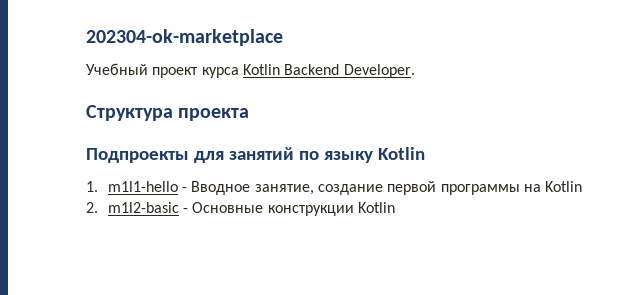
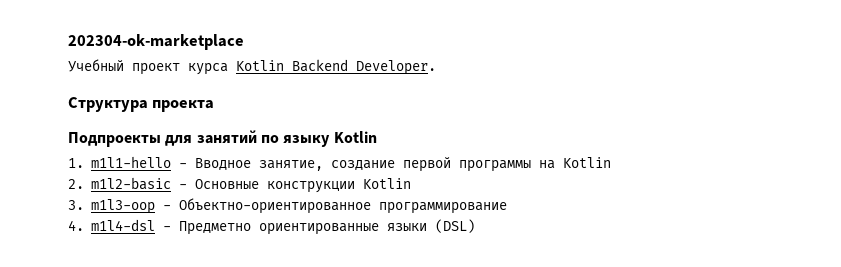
(395, 207) none -> [68,198,507,214] [68,219,475,235] // 3. m1l3-oop - Объектно-ориентированное программирование // 4. m1l4-dsl - Предметно ориентированные языки (DSL)

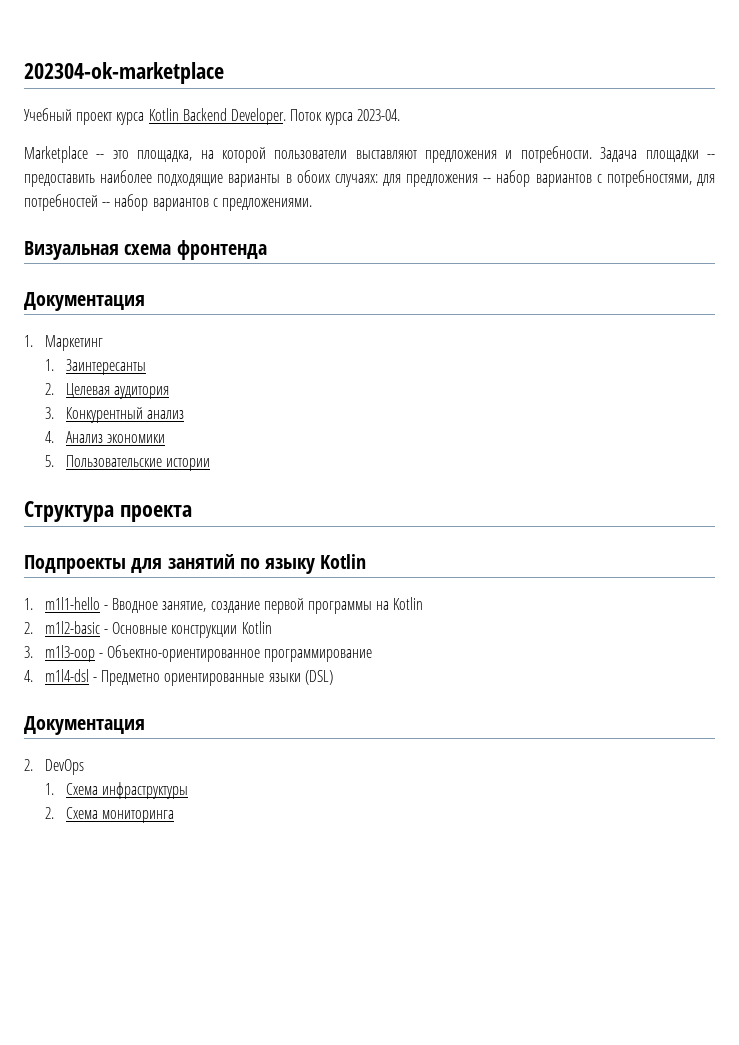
(436, 67) none -> [290,109,401,125] [24,146,715,163] [24,170,716,187] [24,194,312,211] [24,240,267,260] [24,292,145,311] [24,335,103,351] [44,359,146,375] [44,383,169,399] [44,407,184,423] [44,431,165,443] [44,455,210,471] Поток курса 2023-04. // Marketplace -- это площадка, на которой пользователи выставляют предложения и потребности. Задача площадки -- предоставить наиболее подходящие варианты в обоих случаях: для предложения -- набор вариантов с потребностями, для потребностей -- набор вариантов с предложениями. // Визуальная схема фронтенда // Документация // 1. Маркетинг // 1. Заинтересанты // 2. Целевая аудитория // 3. Конкурентный анализ // 4. Анализ экономики // 5. Пользовательские истории
(475, 226) none -> [24,716,145,735] [24,759,84,775] [44,782,188,799] [44,807,174,823] // Документация // 2. DevOps // 1. Схема инфраструктуры // 2. Схема мониторинга

